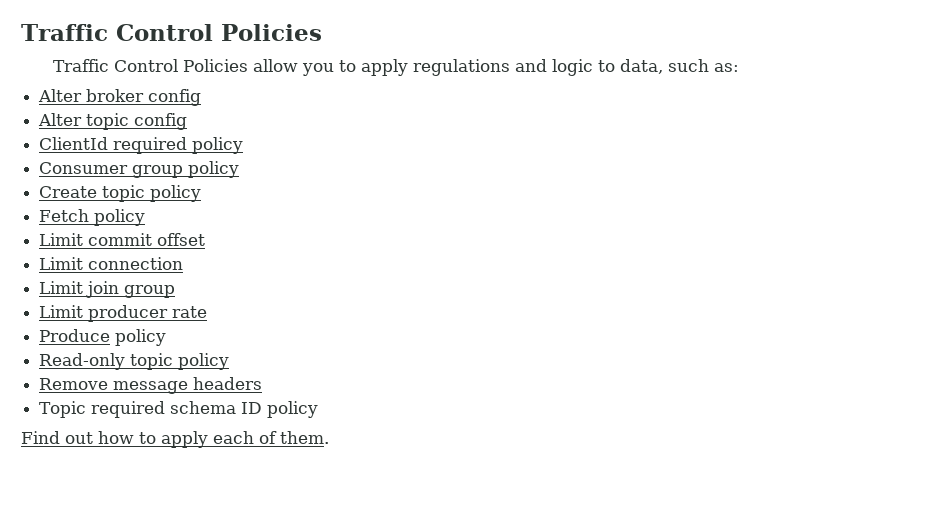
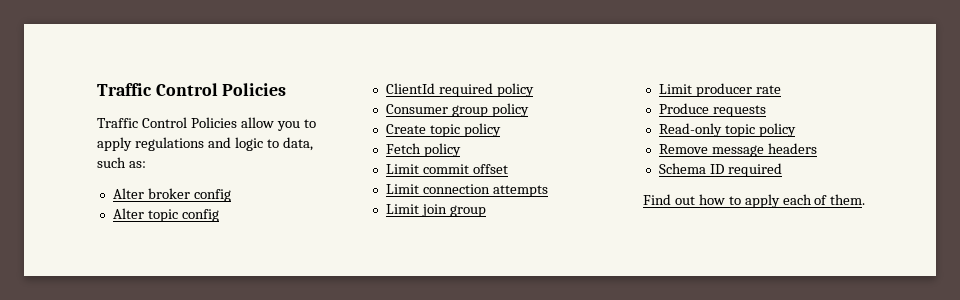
(184, 263) none -> [492,185,548,197] attempts
[115,329,167,346] policy -> [712,105,766,117] requests
[39,401,319,418] Topic required schema ID policy -> [658,163,782,177] Schema ID required

